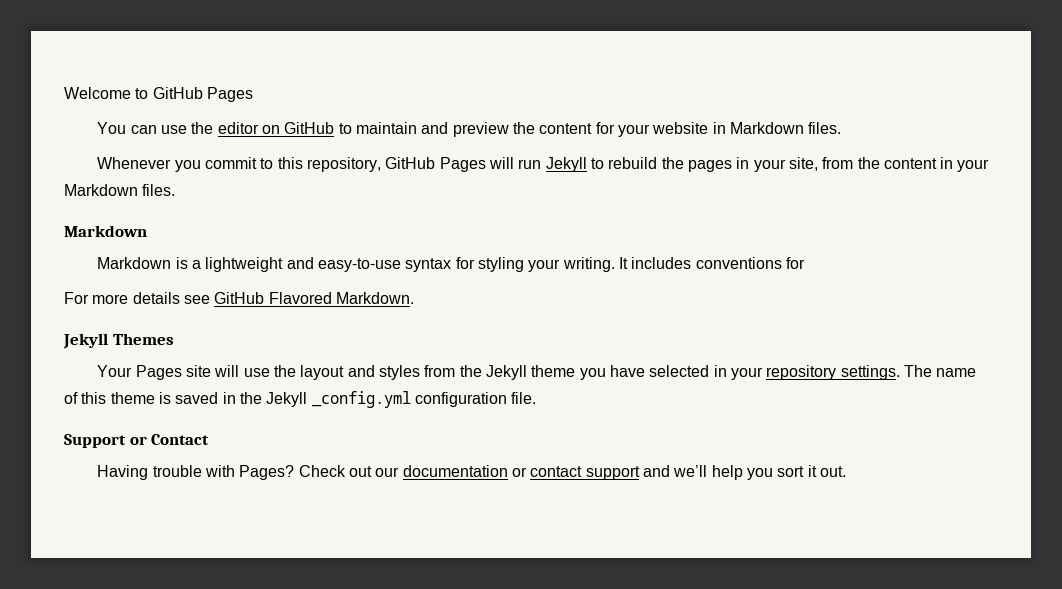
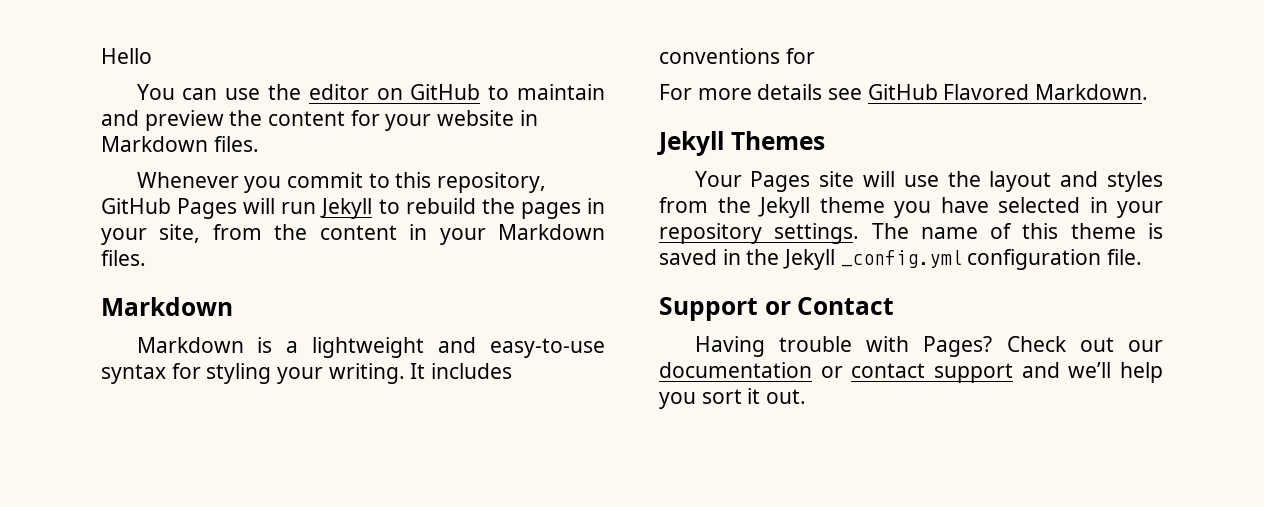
[64,87,253,102] Welcome to GitHub Pages -> [101,48,152,64] Hello

